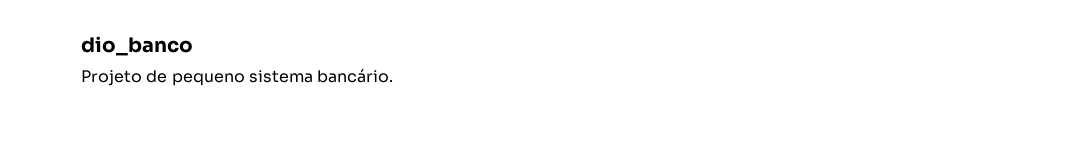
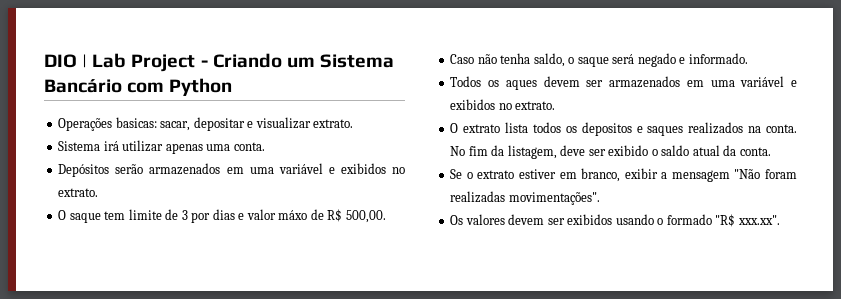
[81,36,193,56] [81,69,394,86] dio_banco // Projeto de pequeno sistema bancário. -> [44,53,394,72] [44,78,233,96] [58,117,354,131] [58,140,265,154] [58,163,405,177] [58,188,99,197] [58,209,386,223] [450,53,748,67] [450,76,797,90] [450,99,556,110] [450,122,797,136] [450,145,771,159] [450,168,797,182] [450,191,600,205] [450,214,780,227] DIO | Lab Project - Criando um Sistema Bancário com Python // Operações basicas: sacar, depositar e visualizar extrato. // Sistema irá utilizar apenas uma conta. // Depósitos serão armazenados em uma variável e exibidos no extrato. // O saque tem limite de 3 por dias e valor máxo de R$ 500,00. // Caso não tenha saldo, o saque será negado e informado. // Todos os aques devem ser armazenados em uma variável e exibidos no extrato. // O extrato lista todos os depositos e saques realizados na conta. No fim da listagem, deve ser exibido o saldo atual da conta. // Se o extrato estiver em branco, exibir a mensagem "Não foram realizadas movimentações". // Os valores devem ser exibidos usando o formado "R$ xxx.xx".

